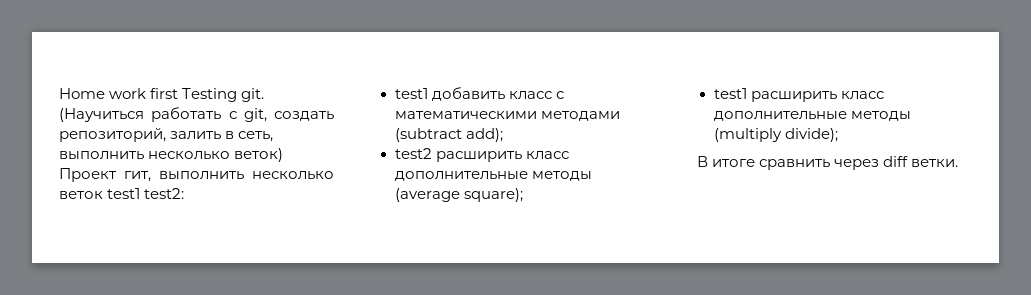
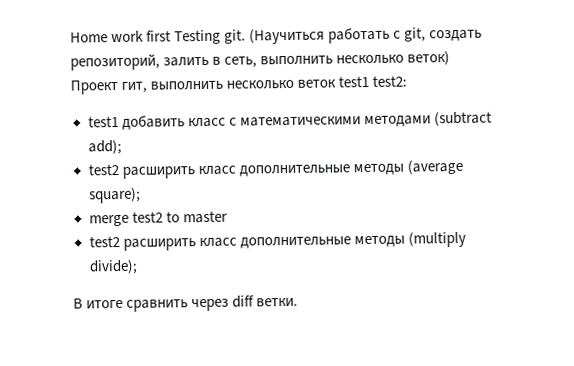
[713,88,747,99] test1 -> [88,210,228,227] [88,235,120,248] merge test2 to master // test2

